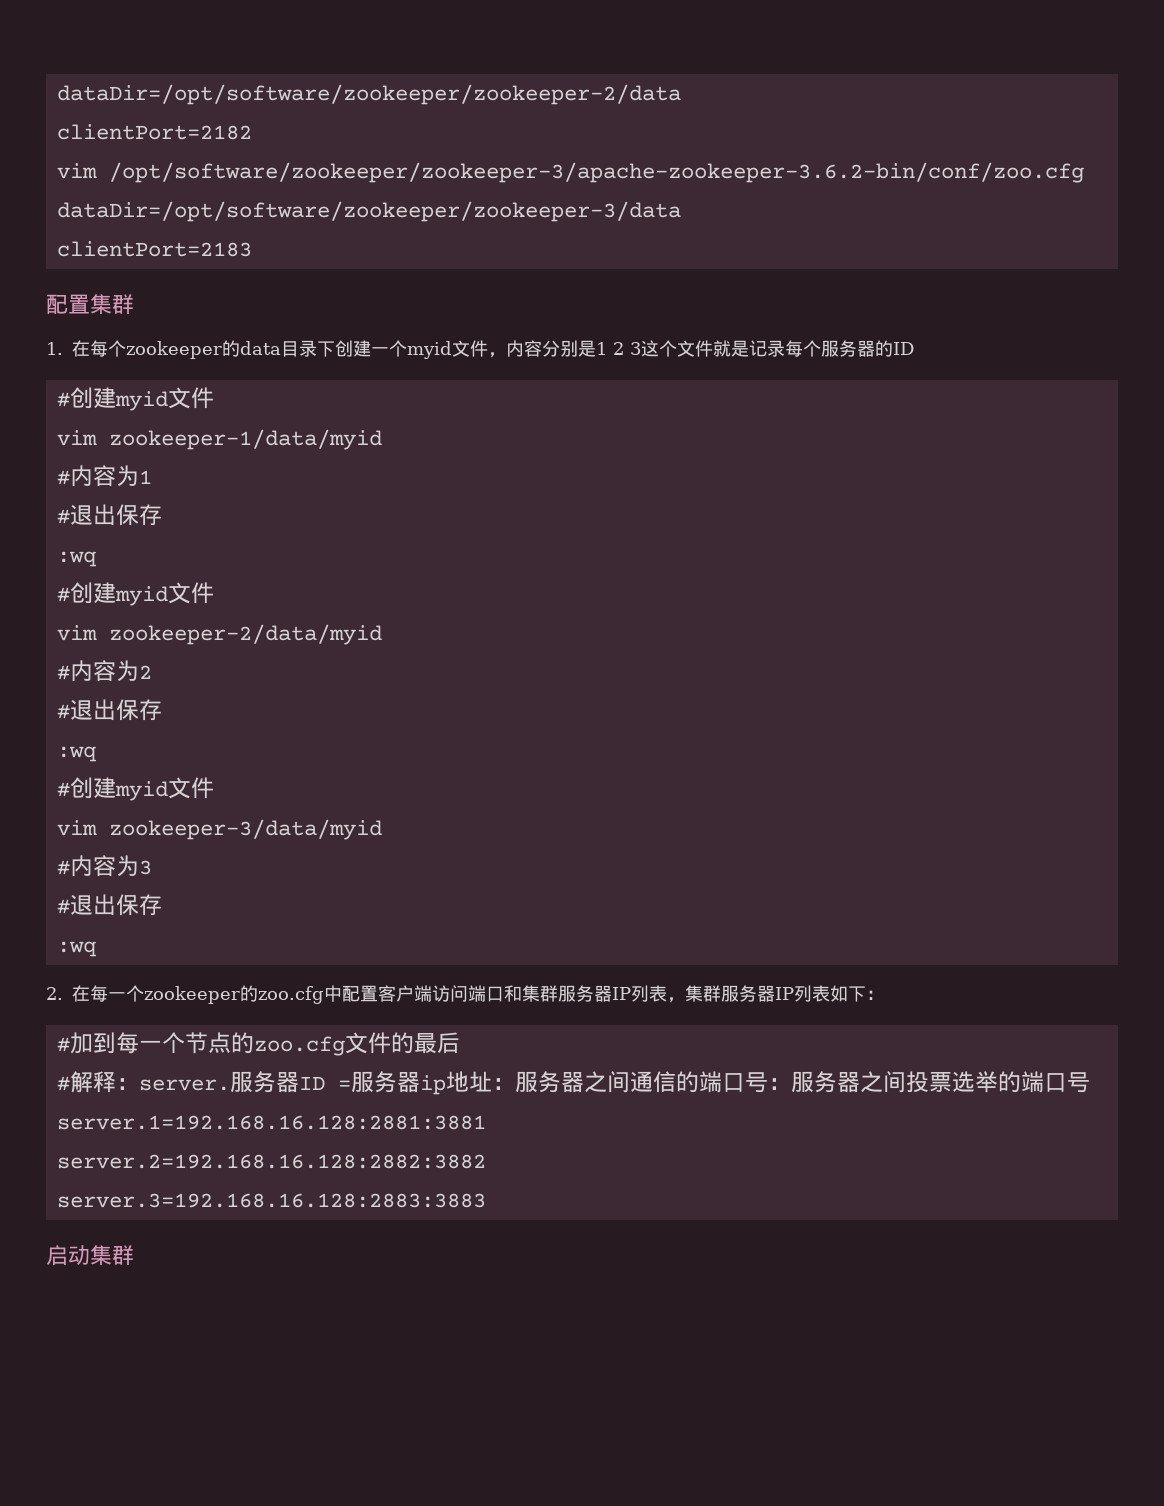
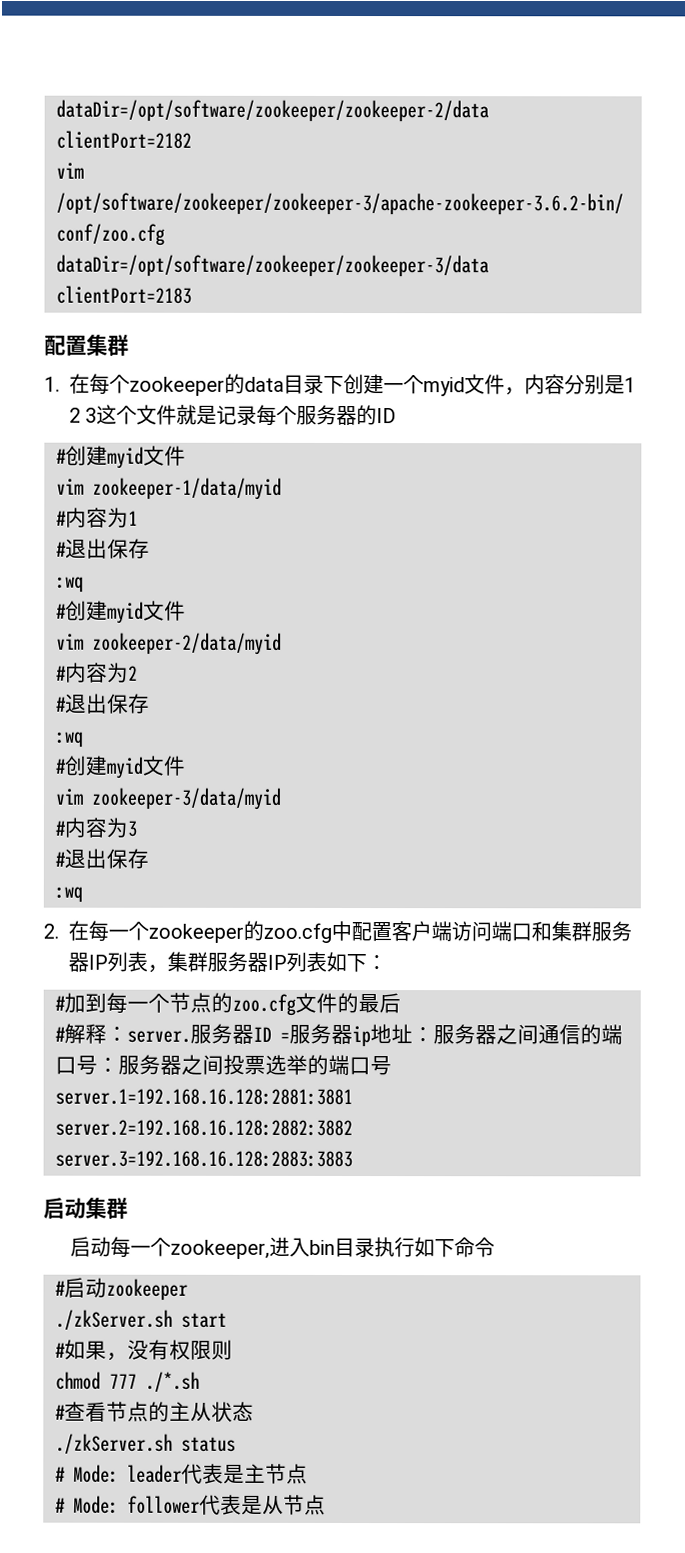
(134, 1255) none -> [69,1236,495,1259] [55,1277,188,1301] [55,1309,227,1330] [55,1339,233,1361] [55,1371,200,1392] [55,1401,254,1422] [55,1433,236,1454] [55,1463,308,1484] [55,1494,326,1515] // 启动每一个zookeeper,进入bin目录执行如下命令 // #启动zookeeper // ./zkServer.sh start // #如果，没有权限则 // chmod 777 ./*.sh // #查看节点的主从状态 // ./zkServer.sh status // # Mode: leader代表是主节点 // # Mode: follower代表是从节点

